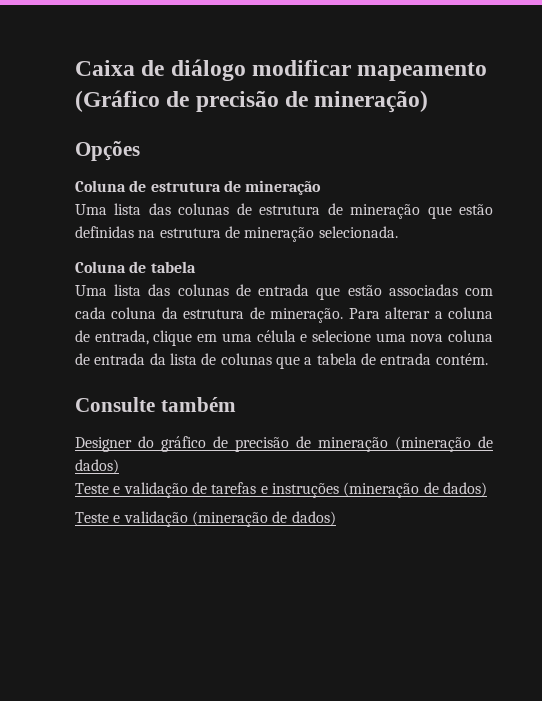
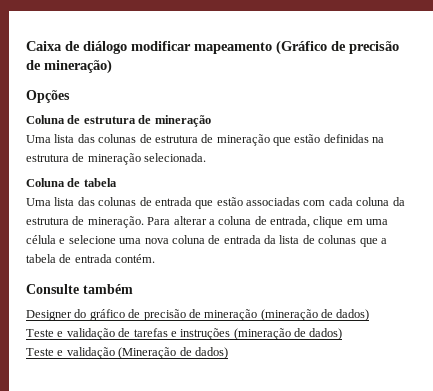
[191,511,268,527] (mineração -> [118,347,177,359] (Mineração

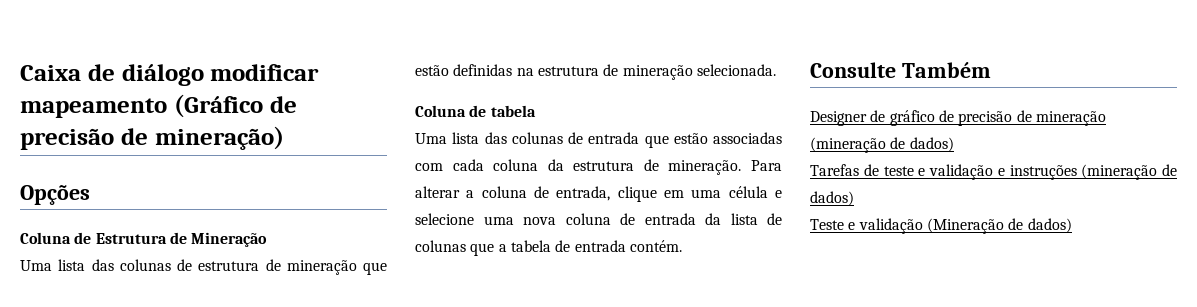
[83,115,211,127] estrutura de mineração -> [95,232,268,247] Estrutura de Mineração
[83,284,133,294] também -> [901,62,991,78] Também
[74,309,87,318] do -> [870,110,886,122] de
[26,328,168,340] Teste e validação de tarefas -> [810,164,993,180] Tarefas de teste e validação

